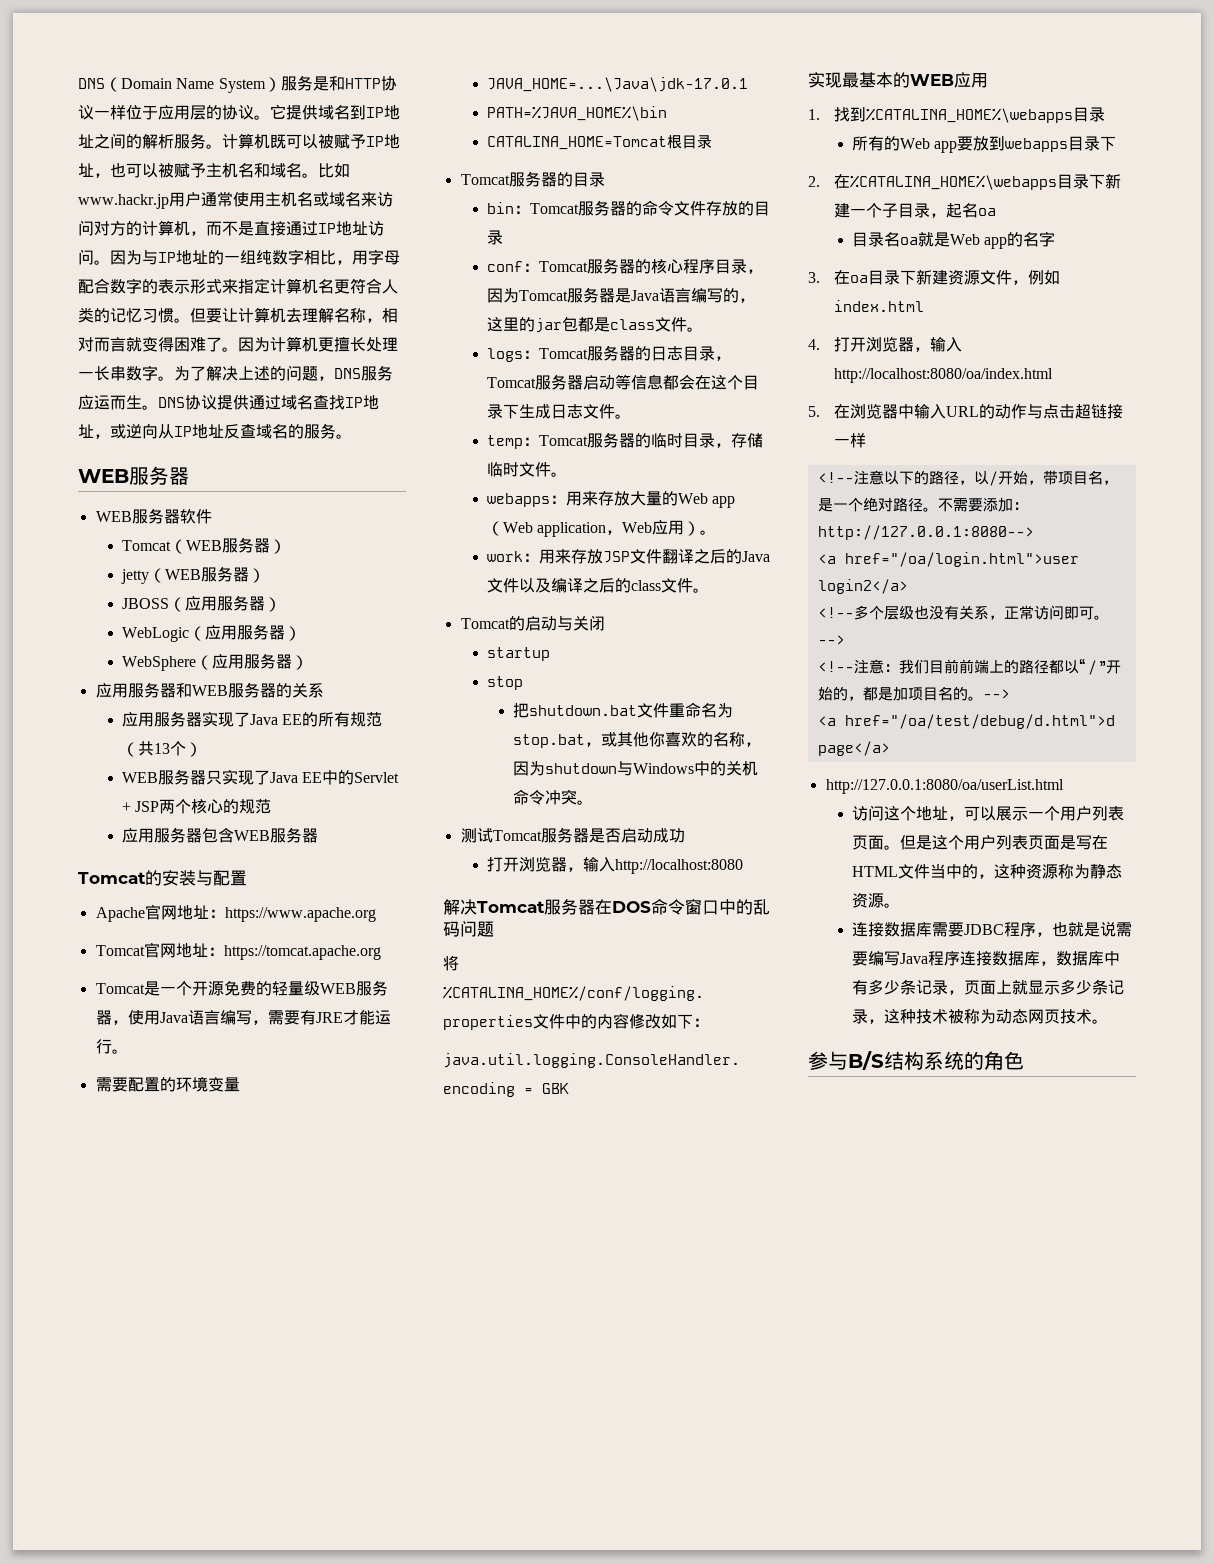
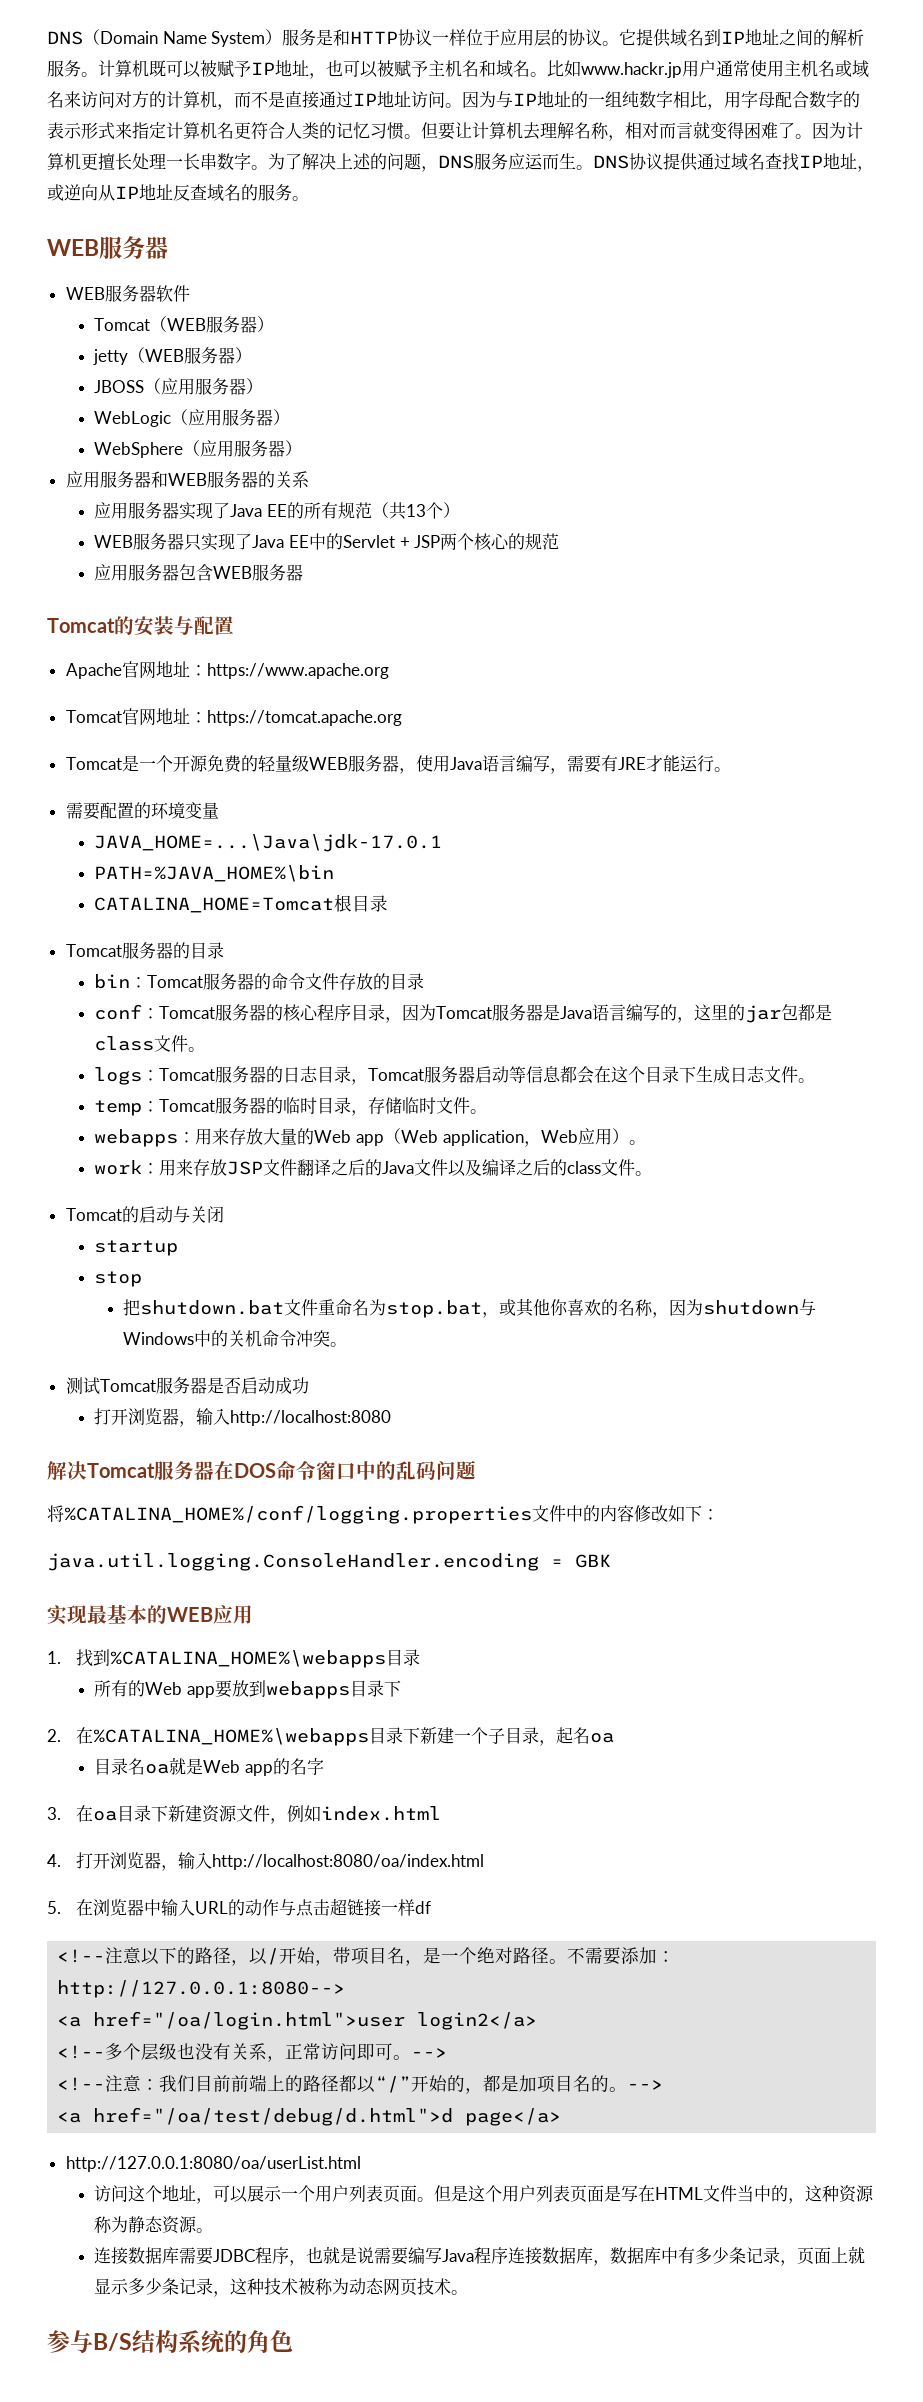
(867, 440) none -> [414,1901,431,1914] df

